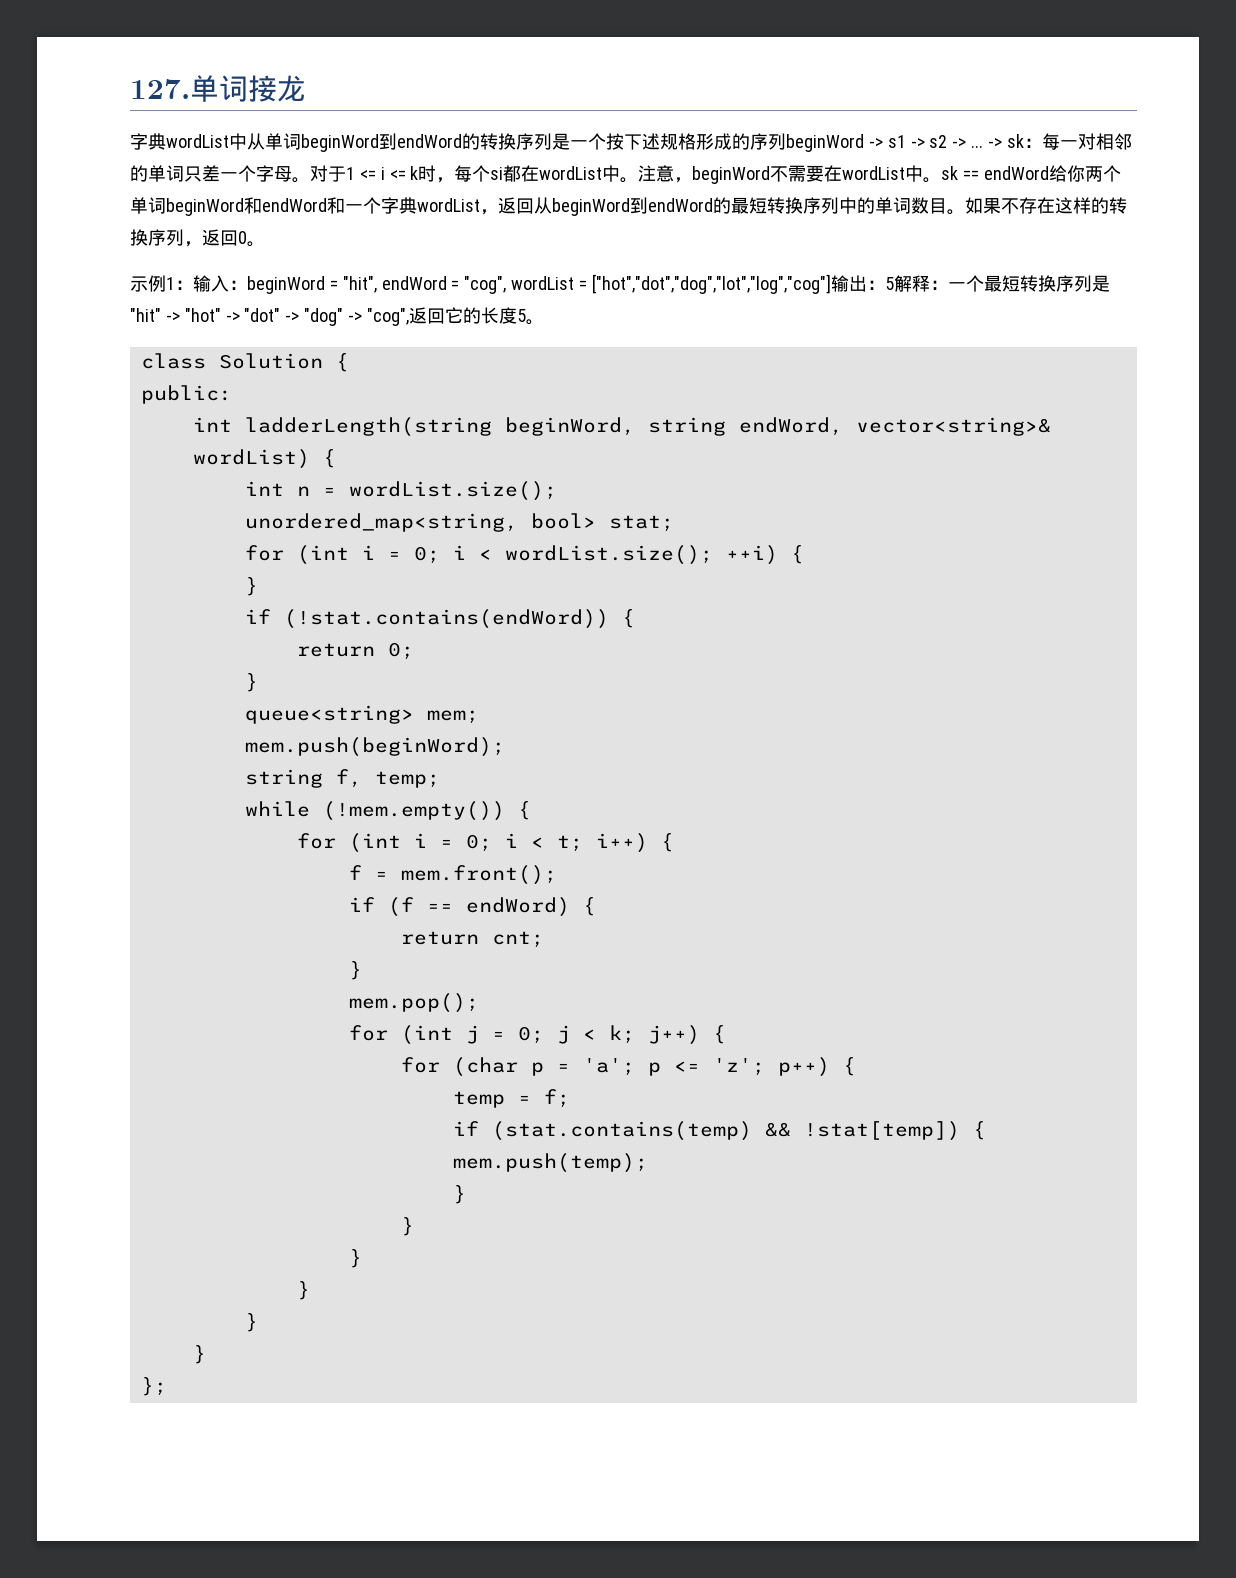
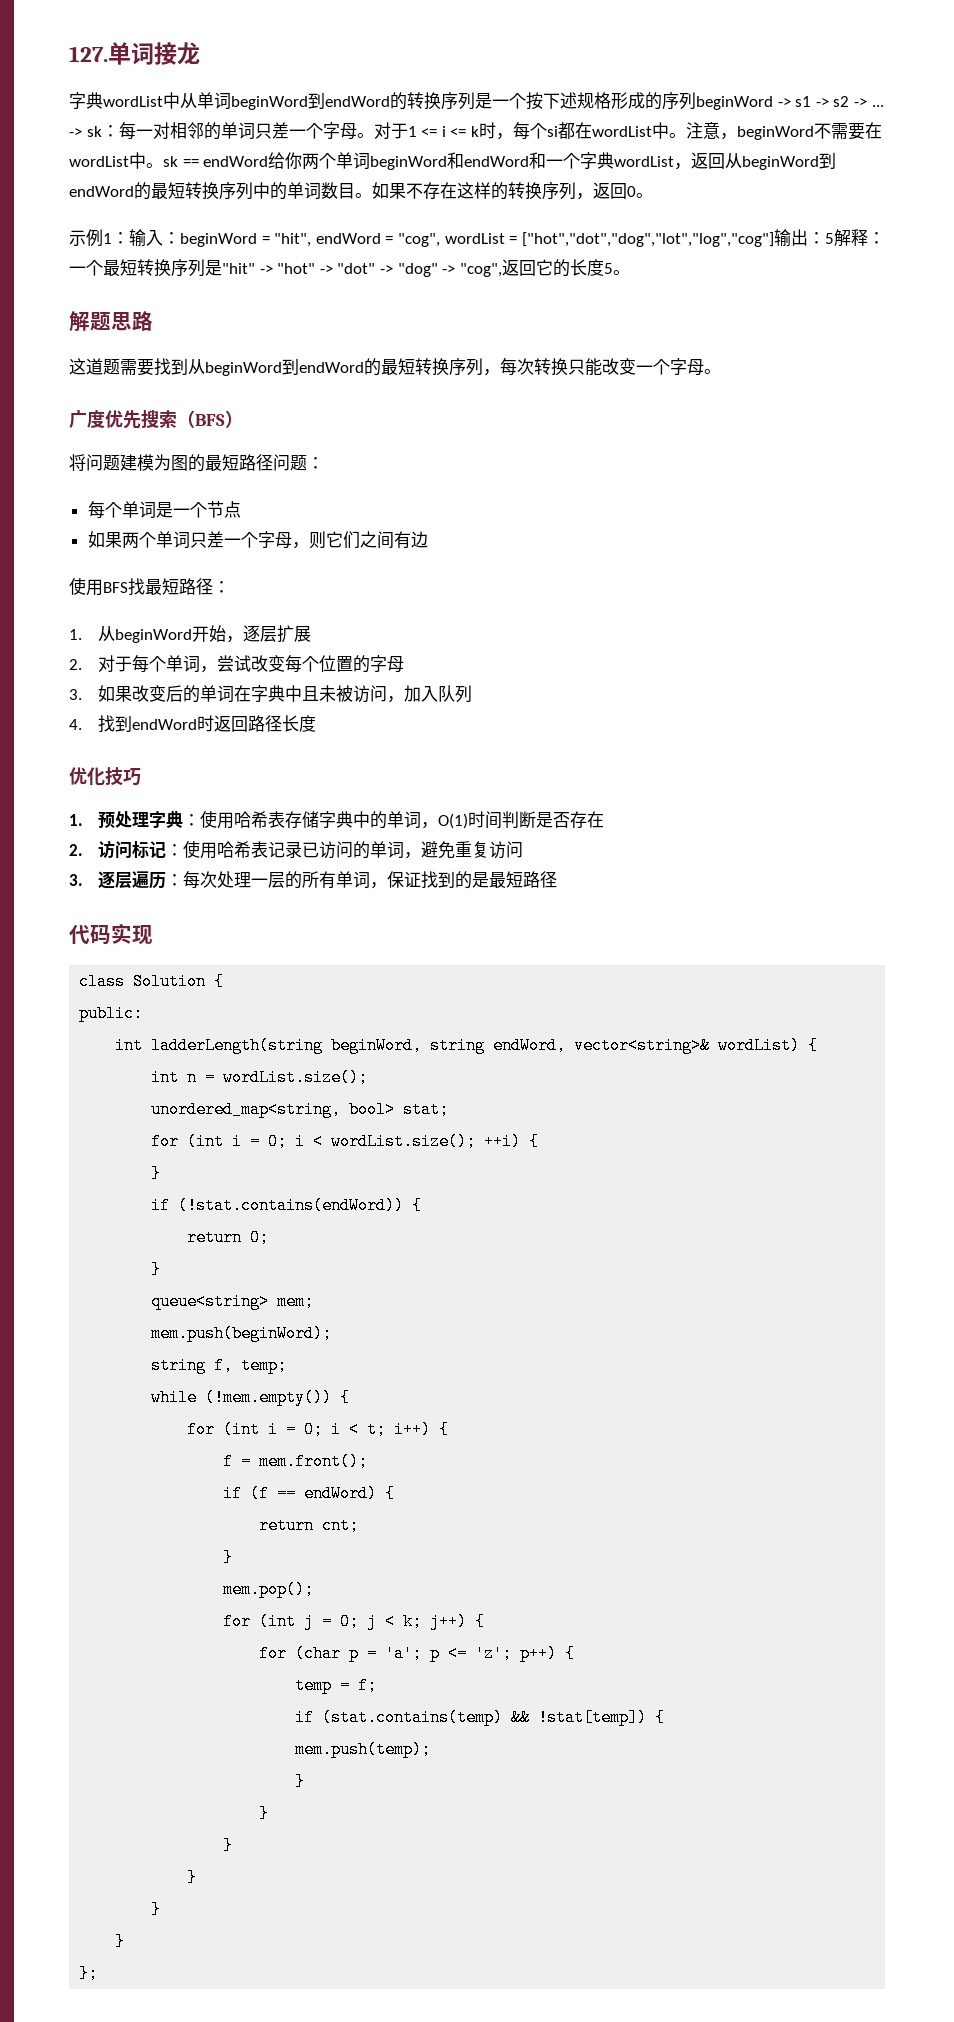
(544, 322) none -> [69,311,153,332] [69,358,721,376] [69,410,243,429] [69,454,324,472] [87,501,241,518] [87,531,428,549] [69,577,230,596] [69,625,312,643] [69,655,405,673] [69,685,473,703] [69,715,317,732] [69,767,141,786] [69,810,605,829] [69,840,524,859] [69,871,558,889] [69,923,153,945] // 解题思路 // 这道题需要找到从beginWord到endWord的最短转换序列，每次转换只能改变一个字母。 // 广度优先搜索（BFS） // 将问题建模为图的最短路径问题： // 每个单词是一个节点 // 如果两个单词只差一个字母，则它们之间有边 // 使用BFS找最短路径： // 1.从beginWord开始，逐层扩展 // 2.对于每个单词，尝试改变每个位置的字母 // 3.如果改变后的单词在字典中且未被访问，加入队列 // 4.找到endWord时返回路径长度 // 优化技巧 // 1.预处理字典：使用哈希表存储字典中的单词，O(1)时间判断是否存在 // 2.访问标记：使用哈希表记录已访问的单词，避免重复访问 // 3.逐层遍历：每次处理一层的所有单词，保证找到的是最短路径 // 代码实现

